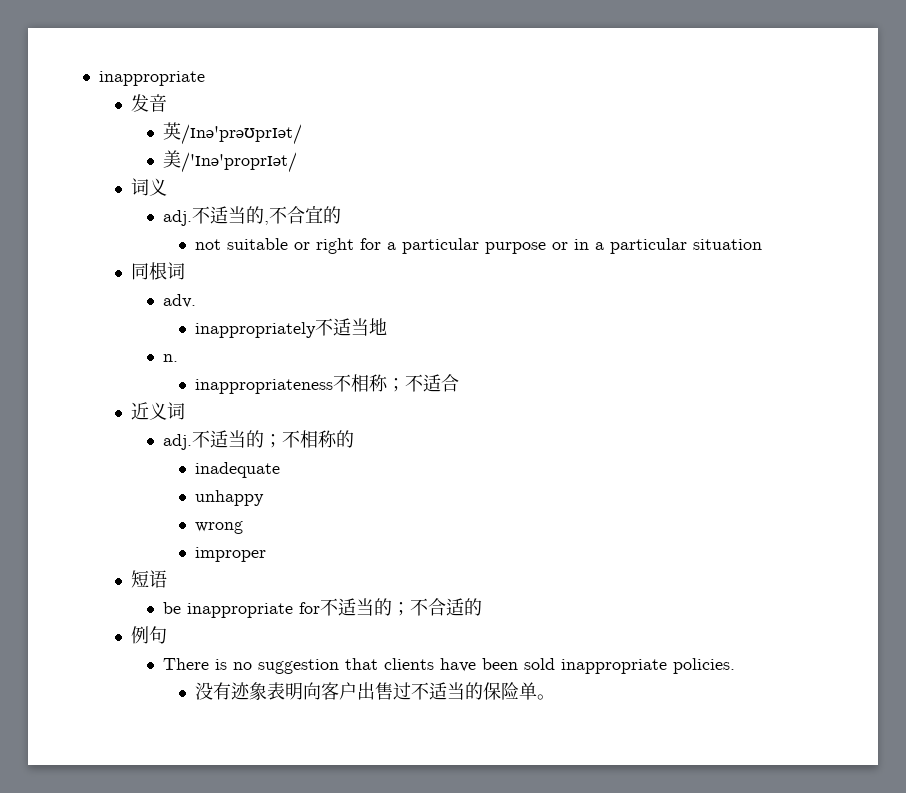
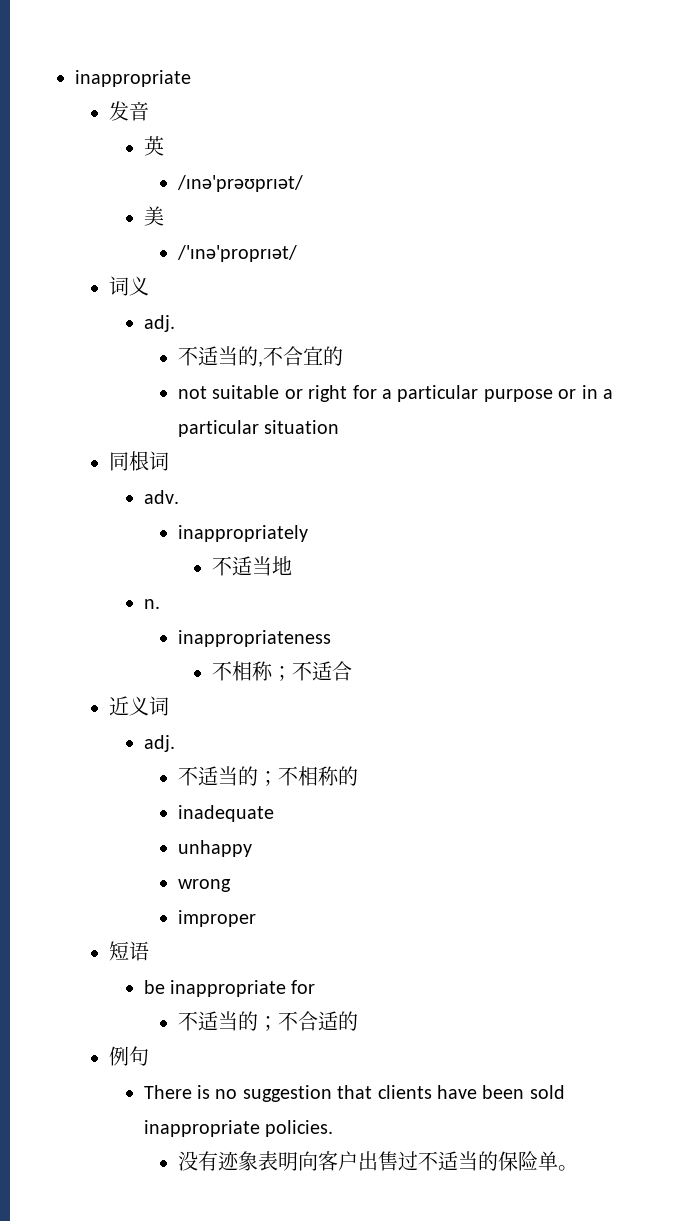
(182, 131) none -> (164, 146) //
(182, 159) none -> (164, 216) //
(193, 218) none -> (175, 323) //
(317, 330) none -> (308, 533) //
(334, 386) none -> (331, 638) //
(193, 442) none -> (175, 743) //
(321, 608) none -> (316, 987) //

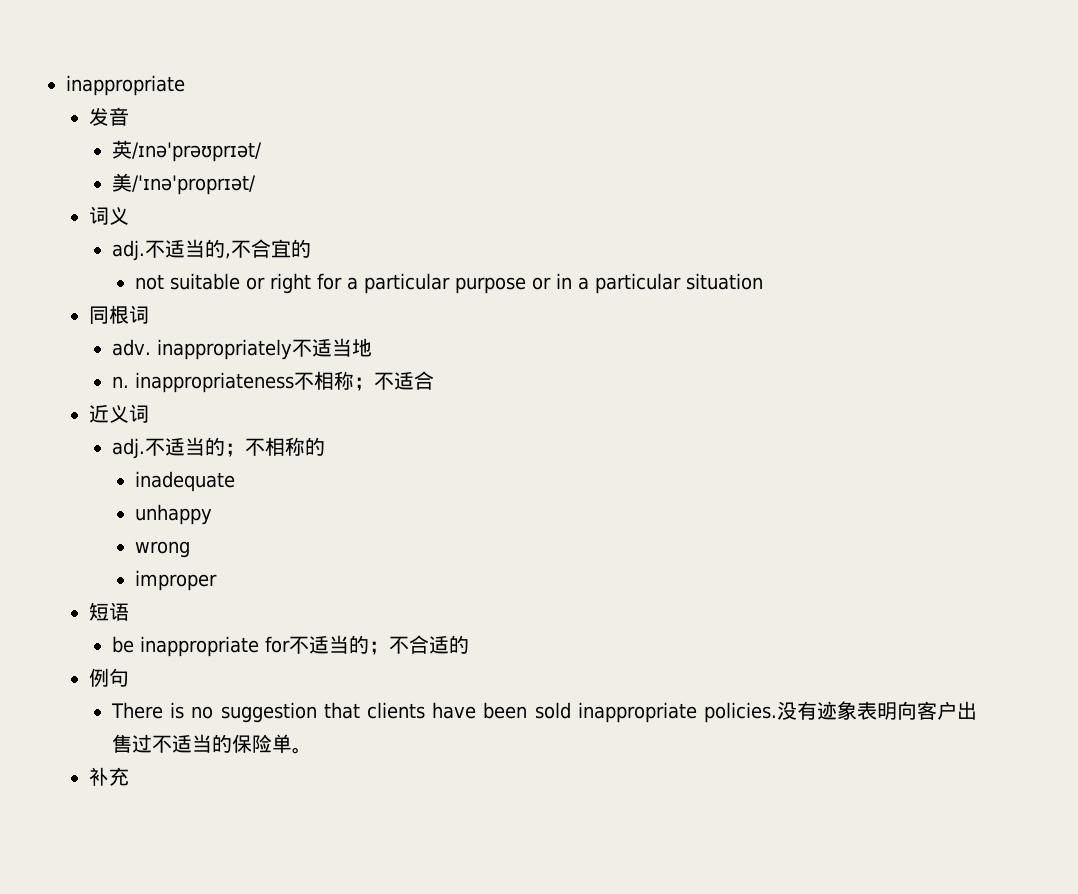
(164, 146) // -> (133, 149) none
(164, 216) // -> (133, 182) none
(175, 323) // -> (146, 250) none
(179, 497) // -> (152, 347) none
(308, 533) // -> (293, 349) none
(160, 604) // -> (130, 382) none
(331, 638) // -> (295, 382) none
(175, 743) // -> (146, 448) none
(316, 987) // -> (291, 644) none
(333, 1128) // -> (777, 712) none
(578, 1168) none -> [89,767,130,786] // 补充

